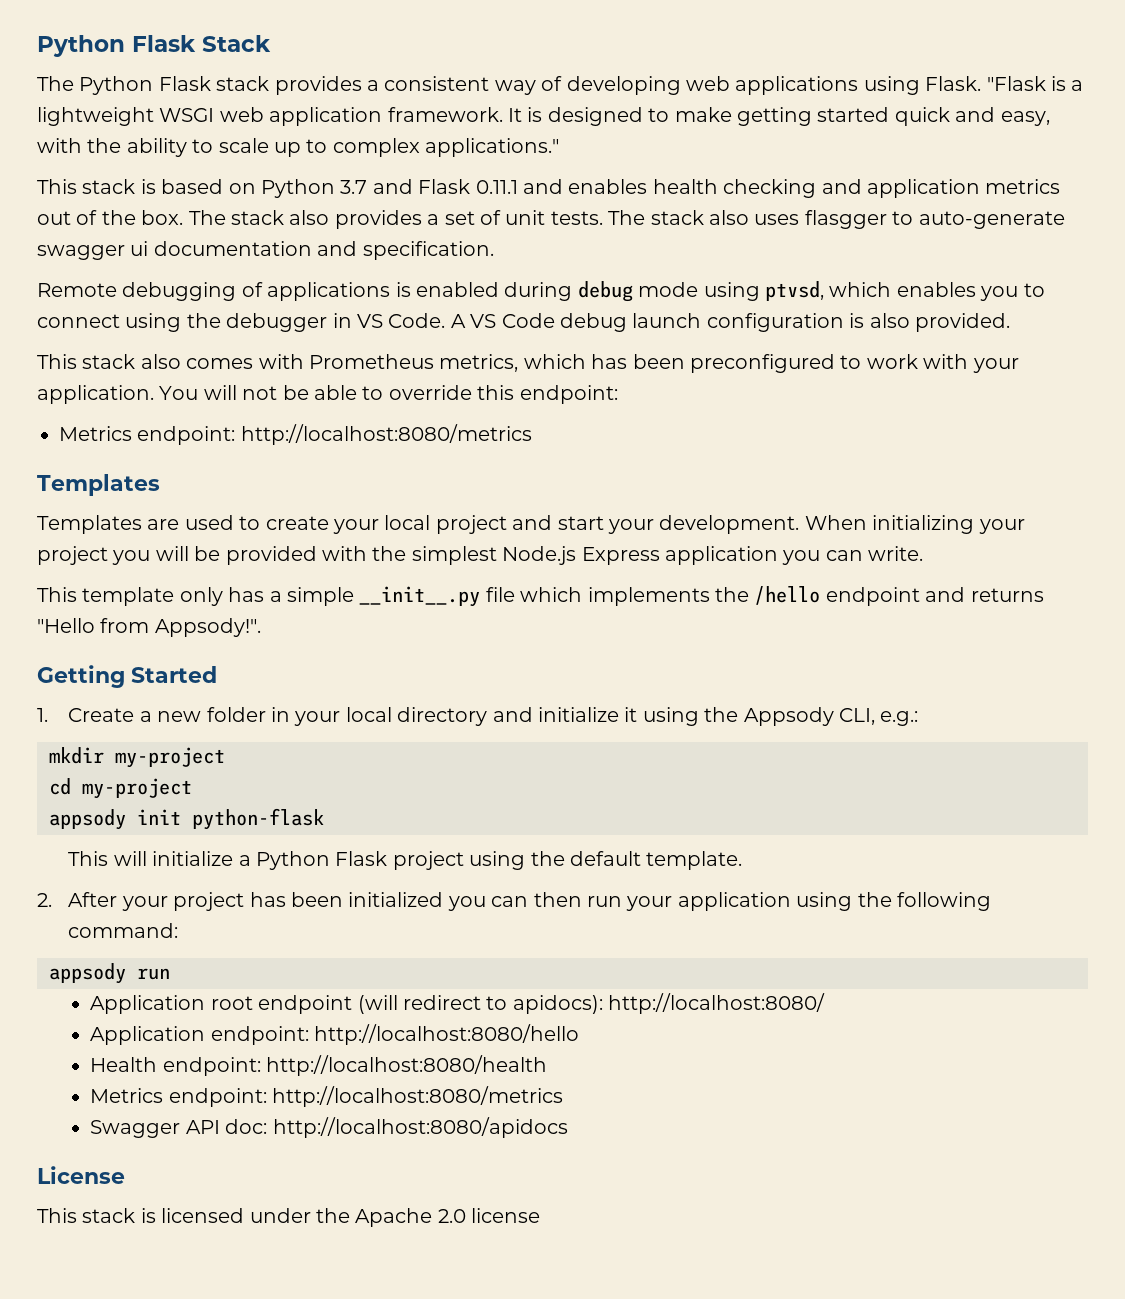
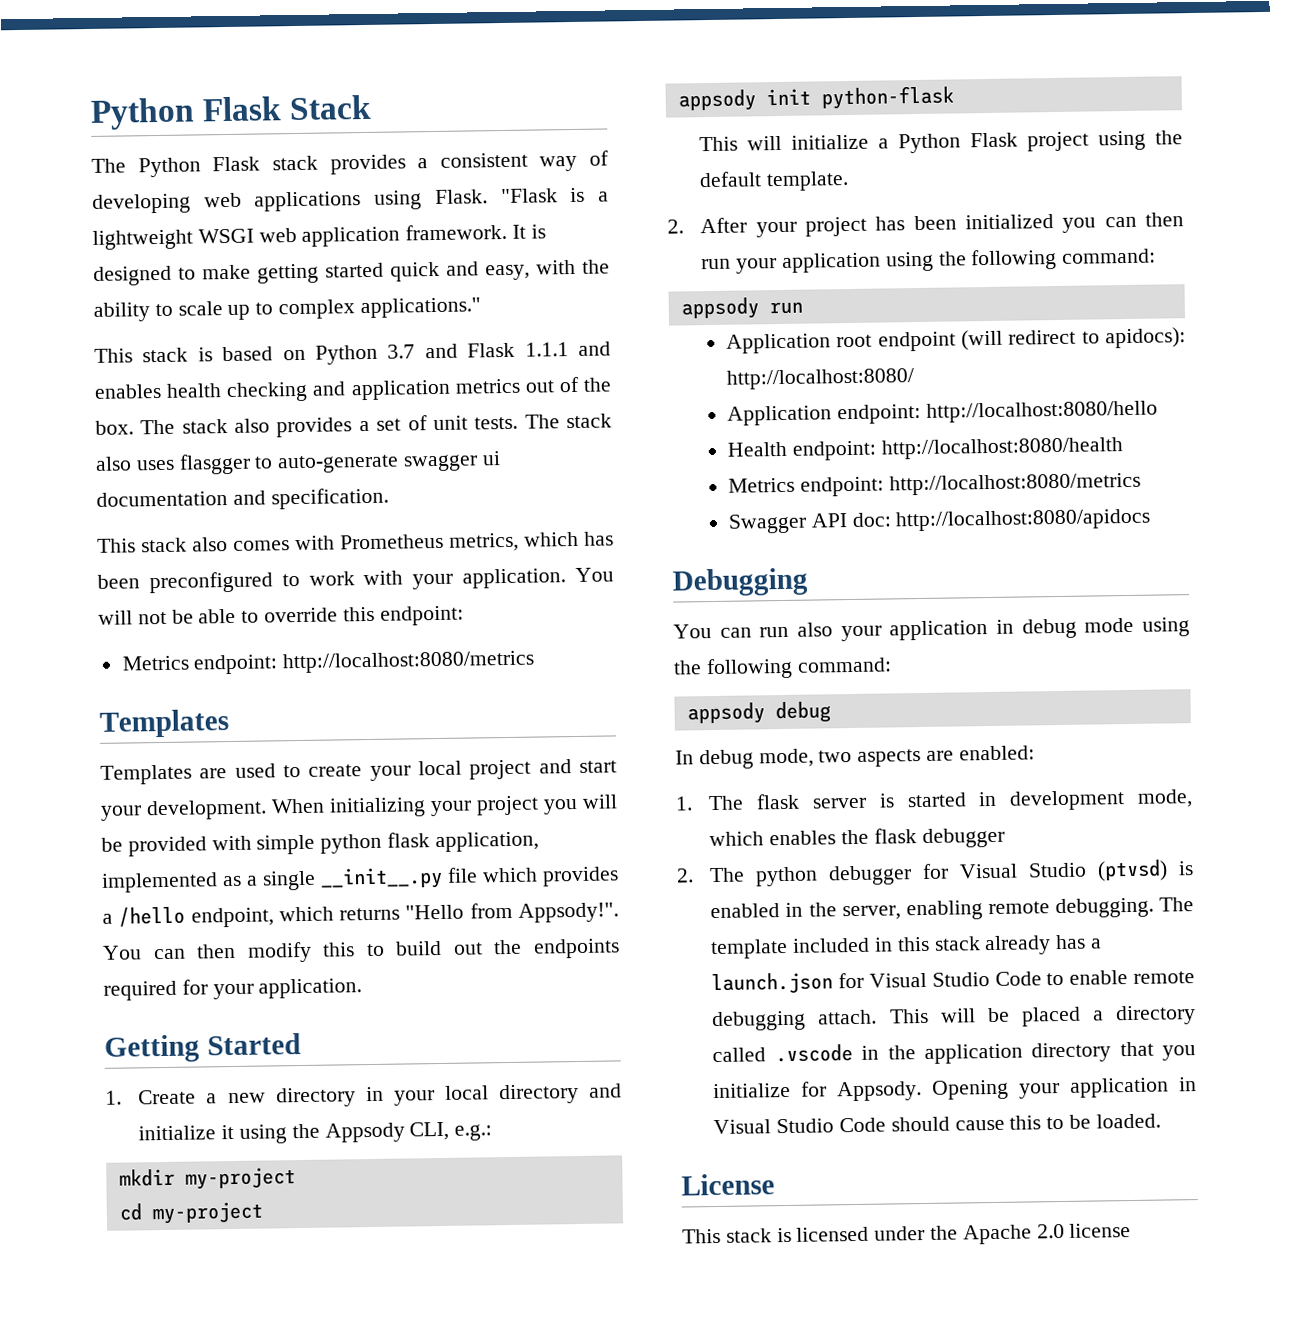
[475,180,518,194] 0.11.1 -> [524,342,569,357] 1.1.1
[37,281,1045,302] [37,313,1010,332] // Remote debugging of applications is enabled during debug mode using ptvsd, which enables you to connect using the debugger in VS Code. A VS Code debug launch configuration is also provided. -> (389, 498) none
[372,546,924,565] [37,586,1044,607] [37,618,261,637] the simplest Node.js Express application you can write. // This template only has a simple __init__.py file which implements the /hello endpoint and returns "Hello from Appsody!". -> [256,831,539,855] [101,866,619,893] [102,902,619,928] [102,938,620,963] [103,978,363,1001] simple python flask application, implemented as a single __init__.py file which provides a /hello endpoint, which returns "Hello from Appsody!". You can then modify this to build out the endpoints required for your application.
[206,707,266,722] folder -> [275,1087,356,1108] directory
(568, 1127) none -> [672,567,808,597] [673,617,1190,642] [673,657,892,680] [686,701,831,725] [675,745,1035,770] [675,789,1193,811] [709,827,1005,849] [676,859,1194,887] [710,897,1194,921] [710,934,1102,960] [711,970,1195,995] [712,1005,1196,1032] [712,1041,1196,1064] [713,1077,1197,1102] [713,1113,1161,1135] // Debugging // You can run also your application in debug mode using the following command: // appsody debug // In debug mode, two aspects are enabled: // 1. The flask server is started in development mode, which enables the flask debugger // 2. The python debugger for Visual Studio (ptvsd) is enabled in the server, enabling remote debugging. The template included in this stack already has a launch.json for Visual Studio Code to enable remote debugging attach. This will be placed a directory called .vscode in the application directory that you initialize for Appsody. Opening your application in Visual Studio Code should cause this to be loaded.

